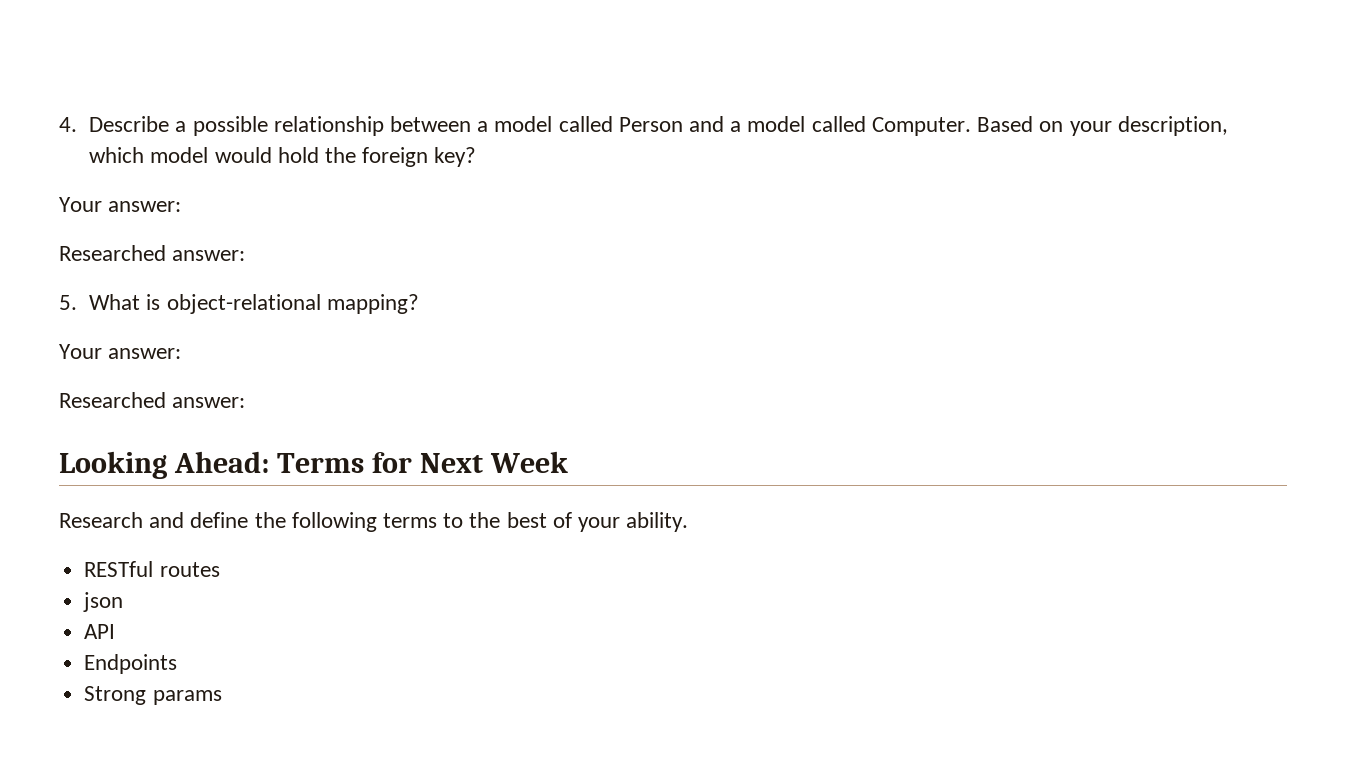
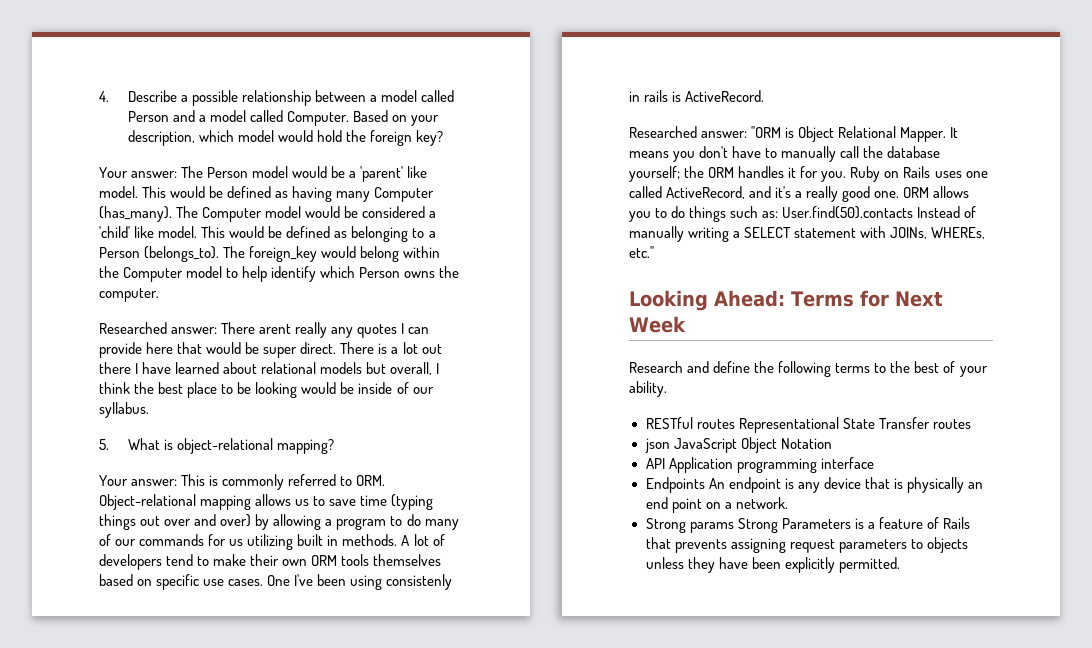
[59,245,246,261] // Researched answer: -> [181,166,428,182] [99,186,435,202] [99,206,437,222] [99,226,436,242] [99,246,441,262] [99,266,460,282] [99,288,159,302] [99,322,430,338] [99,342,442,358] [99,362,440,375] [99,382,434,398] [99,402,149,418] The Person model would be a 'parent' like model. This would be defined as having many Computer (has_many). The Computer model would be considered a 'child' like model. This would be defined as belonging to a Person (belongs_to). The foreign_key would belong within the Computer model to help identify which Person owns the computer. // Researched answer: There arent really any quotes I can provide here that would be super direct. There is a lot out there I have learned about relational models but overall, I think the best place to be looking would be inside of our syllabus.
[59,392,246,408] // Researched answer: -> [181,474,386,490] [99,494,434,510] [99,514,459,530] [99,534,445,550] [99,554,442,570] [99,574,453,590] [629,90,765,102] [629,126,959,142] [629,146,941,162] [629,166,988,182] [629,186,970,202] [629,206,977,222] [629,226,986,242] [629,246,654,258] This is commonly referred to ORM. Object-relational mapping allows us to save time (typing things out over and over) by allowing a program to do many of our commands for us utilizing built in methods. A lot of developers tend to make their own ORM tools themselves based on specific use cases. One I've been using consistenly in rails is ActiveRecord. // Researched answer: "ORM is Object Relational Mapper. It means you don't have to manually call the database yourself; the ORM handles it for you. Ruby on Rails uses one called ActiveRecord, and it's a really good one. ORM allows you to do things such as: User.find(50).contacts Instead of manually writing a SELECT statement with JOINs, WHEREs, etc."
[83,592,124,612] [84,624,116,639] [84,654,178,674] [84,686,222,705] // json // API // Endpoints // Strong params -> [738,417,971,433] [644,437,832,453] [645,457,874,473] [645,477,983,493] [645,497,788,513] [645,517,970,533] [645,537,968,553] [645,557,900,573] Representational State Transfer routes // json JavaScript Object Notation // API Application programming interface // Endpoints An endpoint is any device that is physically an end point on a network. // Strong params Strong Parameters is a feature of Rails that prevents assigning request parameters to objects unless they have been explicitly permitted.

